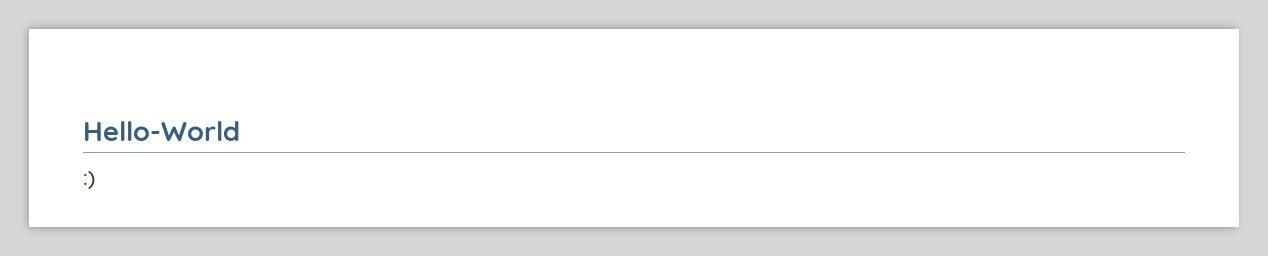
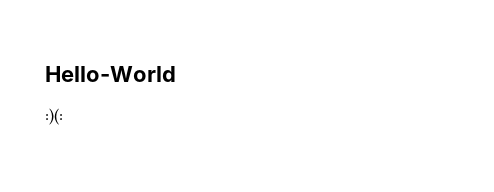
[83,171,95,189] :) -> [45,108,63,125] :)(:

